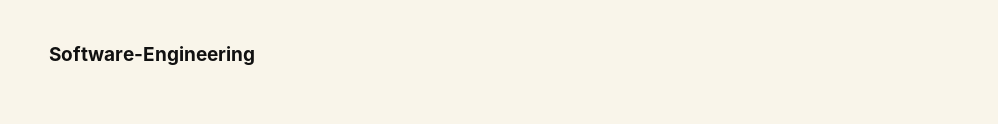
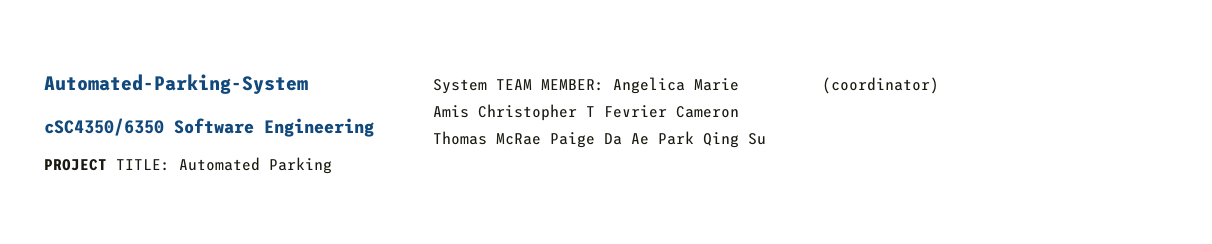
[49,46,255,66] Software-Engineering -> [44,74,308,94] [44,118,374,137] [44,157,332,174] [433,77,739,94] [433,104,739,121] [433,131,766,148] [822,77,939,94] Automated-Parking-System // cSC4350/6350 Software Engineering // PROJECT TITLE: Automated Parking System TEAM MEMBER: Angelica Marie Amis Christopher T Fevrier Cameron Thomas McRae Paige Da Ae Park Qing Su (coordinator)

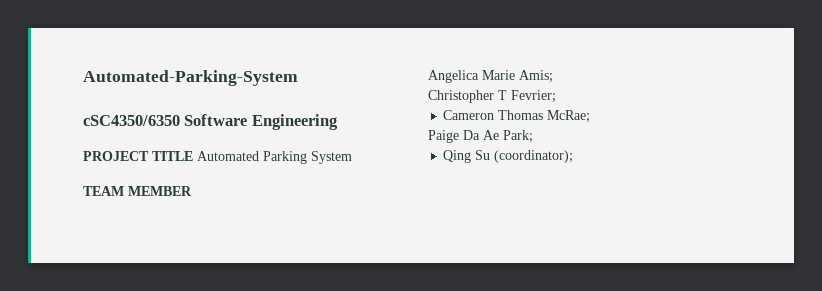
[116,159,170,171] TITLE: -> [152,151,193,161] TITLE
[496,79,604,91] TEAM MEMBER: -> [83,186,192,196] // TEAM MEMBER //
[433,105,469,118] Amis -> [519,70,553,83] Amis; //
[604,105,667,118] Fevrier -> [511,90,556,103] Fevrier; //
[496,133,541,145] McRae -> [547,110,591,123] McRae; //
[658,131,694,145] Park -> [503,130,533,143] Park; //
[822,77,939,94] (coordinator) -> [494,150,574,163] (coordinator);

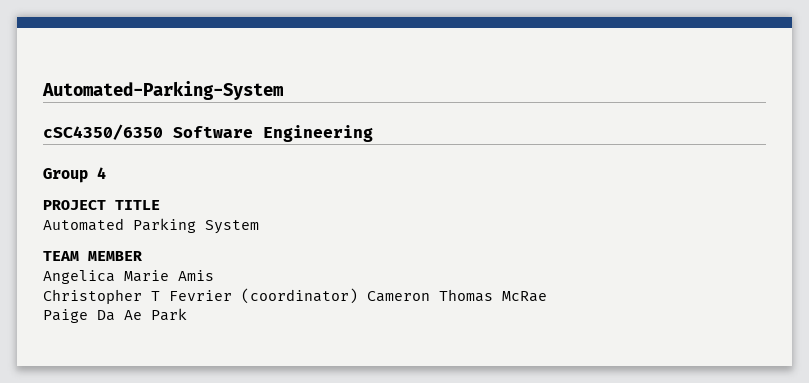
(338, 122) none -> [43,167,106,183] // Group 4
(193, 156) none -> (160, 205) //
[519,70,553,83] Amis; -> [178,270,214,281] Amis
[511,90,556,103] Fevrier; // -> [169,288,358,304] Fevrier (coordinator)
[547,110,591,123] McRae; -> [502,291,547,302] McRae
[503,130,533,143] [443,150,574,163] Park; // Qing Su (coordinator); -> [151,308,187,321] Park

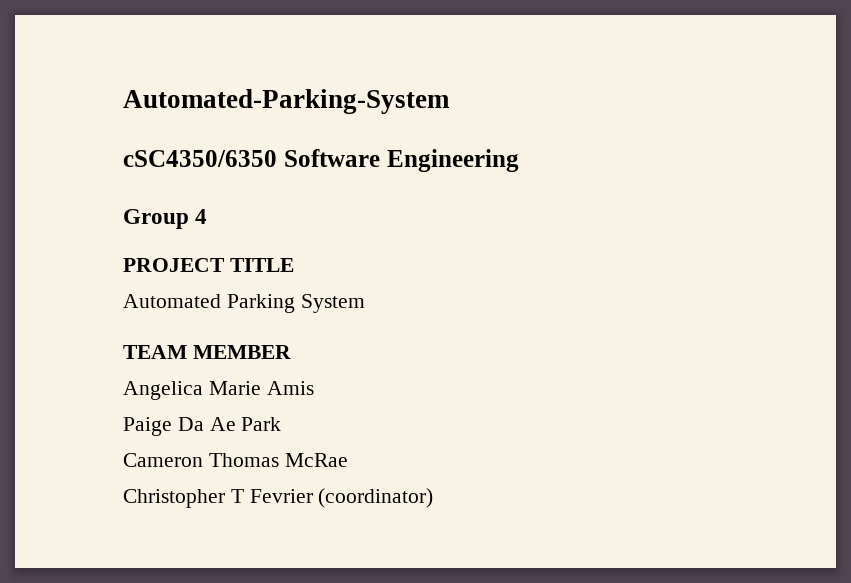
[43,288,547,304] [43,308,187,323] Christopher T Fevrier (coordinator) Cameron Thomas McRae // Paige Da Ae Park -> [123,417,282,436] [123,453,348,467] [123,488,434,508] Paige Da Ae Park // Cameron Thomas McRae // Christopher T Fevrier (coordinator)

